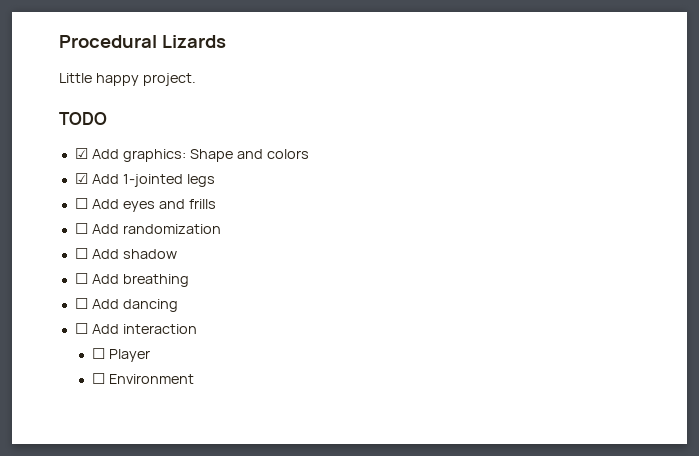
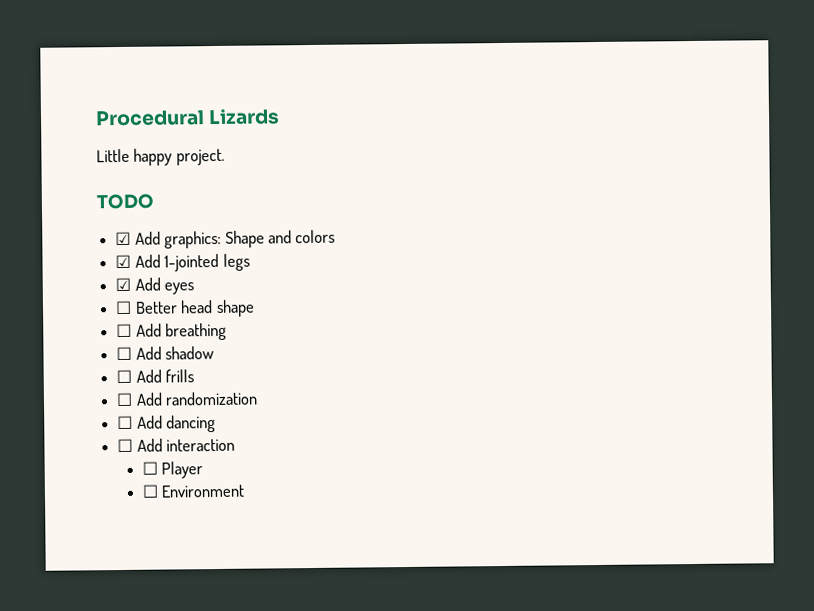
[74,198,88,209] ☐ -> [115,277,132,292] ☑
[158,199,216,209] [74,223,221,234] and frills // ☐ Add randomization -> [115,299,255,317] [116,322,228,341] // ☐ Better head shape // ☐ Add breathing
[122,274,189,287] breathing -> [165,369,195,383] [116,391,259,407] frills // ☐ Add randomization

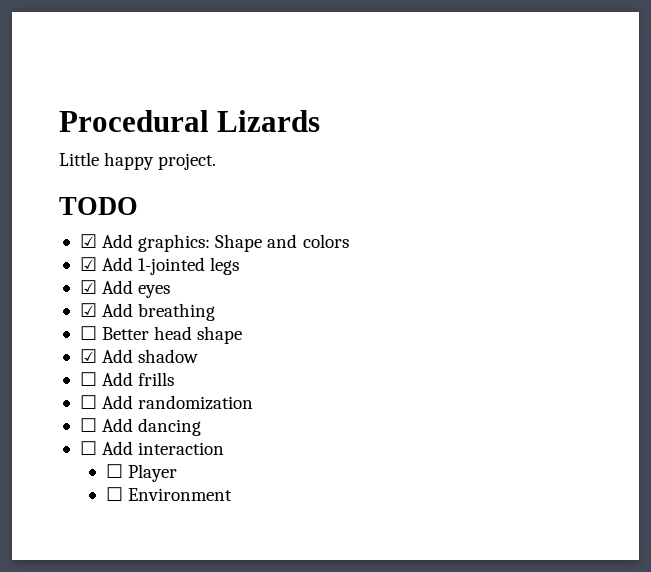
(195, 288) none -> [79,303,216,321] // ☑ Add breathing
[116,322,228,341] [116,346,133,361] ☐ Add breathing // ☐ -> [79,349,97,363] ☑

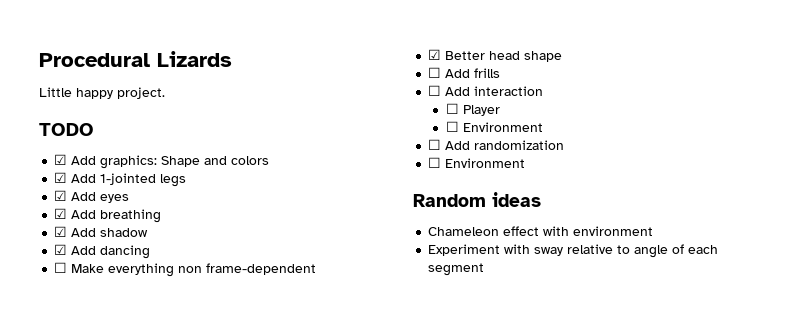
[79,326,97,340] ☐ -> [54,226,149,237] [54,244,151,259] [54,262,317,277] [428,49,442,60] ☑ Add shadow // ☑ Add dancing // ☐ Make everything non frame-dependent // ☑
[79,349,199,363] // ☑ Add shadow -> (563, 56) none
[79,395,254,410] [79,418,202,436] // ☐ Add randomization // ☐ Add dancing -> (501, 73) none
(233, 494) none -> [428,139,565,150] [428,157,526,168] [413,192,541,207] [428,226,654,236] [428,244,719,258] [428,263,485,276] // ☐ Add randomization // ☐ Environment // Random ideas // Chameleon effect with environment // Experiment with sway relative to angle of each segment

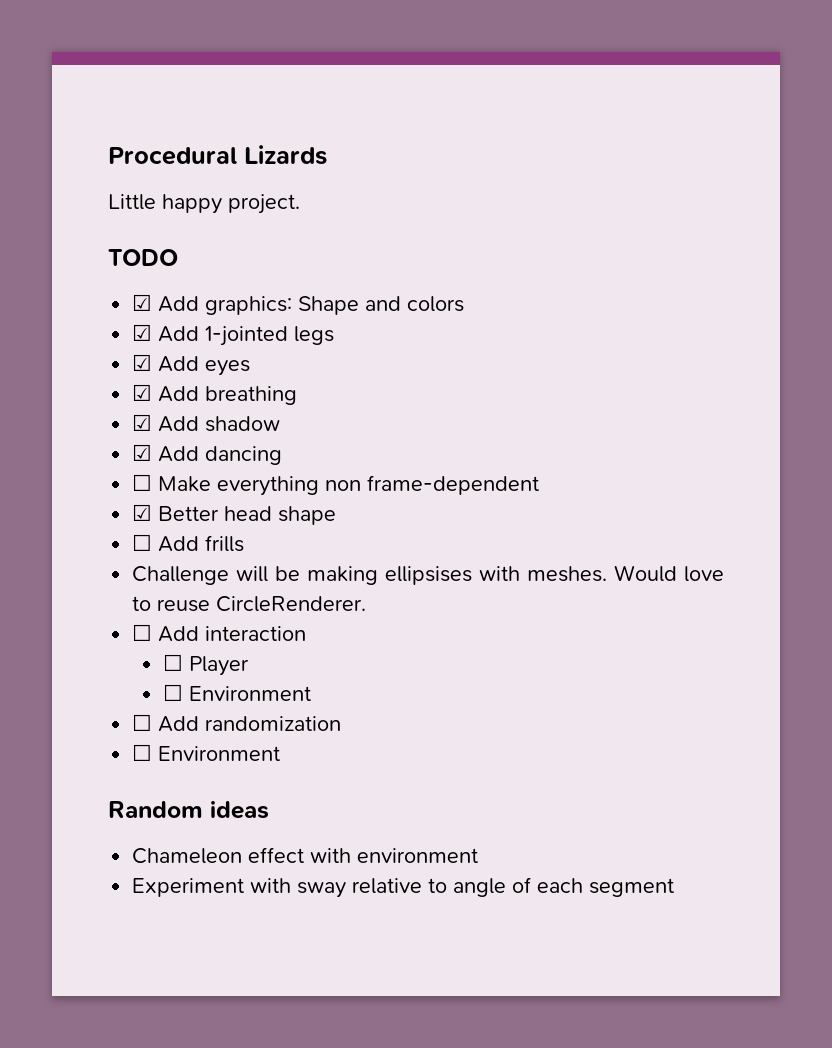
(501, 73) none -> [132,565,725,585] [132,596,367,612] // Challenge will be making ellipsises with meshes. Would love to reuse CircleRenderer.

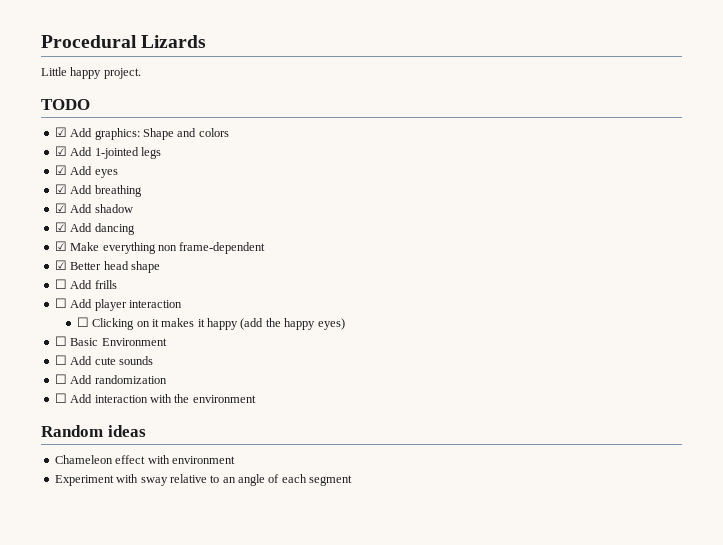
[132,474,153,491] ☐ -> [54,241,67,251] ☑
[132,565,725,585] [132,596,367,612] [132,624,307,642] [163,654,250,676] [163,684,312,701] Challenge will be making ellipsises with meshes. Would love to reuse CircleRenderer. // ☐ Add interaction // ☐ Player // ☐ Environment -> [54,298,182,311] [76,317,345,330] [54,336,167,346] [54,355,153,365] ☐ Add player interaction // ☐ Clicking on it makes it happy (add the happy eyes) // ☐ Basic Environment // ☐ Add cute sounds
[158,746,281,761] Environment -> [70,394,256,403] Add interaction with the environment
(448, 885) none -> [222,477,236,483] an

